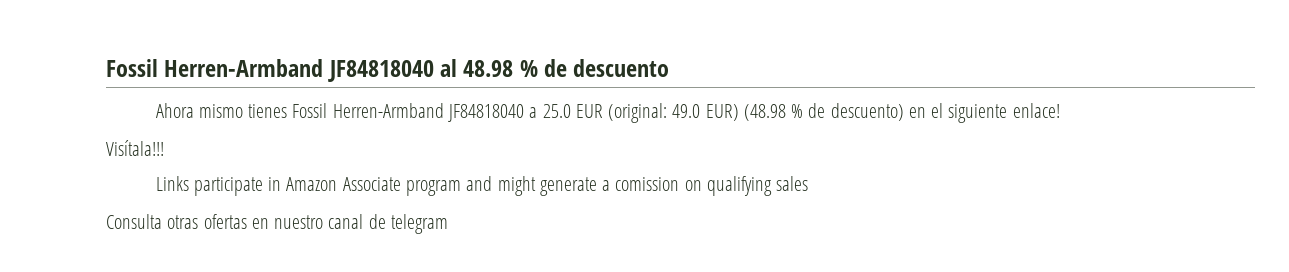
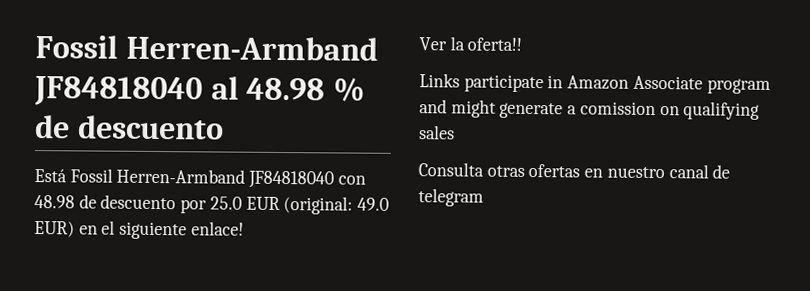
[155,103,538,122] Ahora mismo tienes Fossil Herren-Armband JF84818040 a -> [34,168,366,189] [34,194,208,214] Está Fossil Herren-Armband JF84818040 con 48.98 de descuento por
[743,103,904,121] (48.98 % de descuento) -> (75, 229) none
[106,140,164,156] Visítala!!! -> [419,36,523,51] Ver la oferta!!

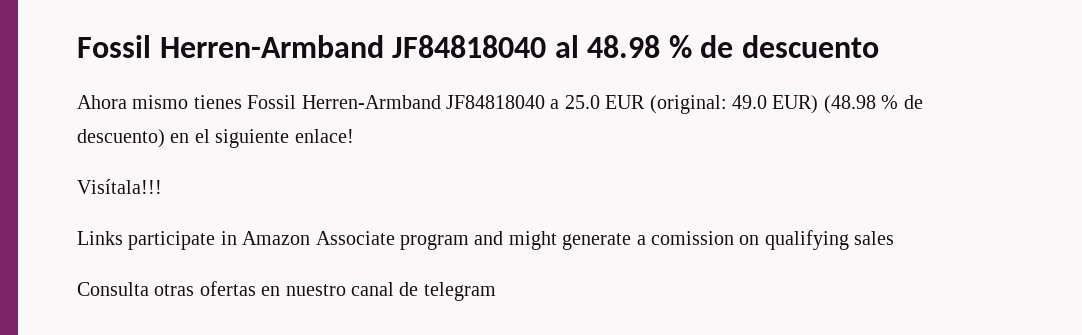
[34,168,366,189] [34,194,208,214] Está Fossil Herren-Armband JF84818040 con 48.98 de descuento por -> [77,95,560,109] Ahora mismo tienes Fossil Herren-Armband JF84818040 a
(75, 229) none -> [823,95,923,114] [77,129,165,148] (48.98 % de descuento)
[419,36,523,51] Ver la oferta!! -> [77,179,162,194] Visítala!!!

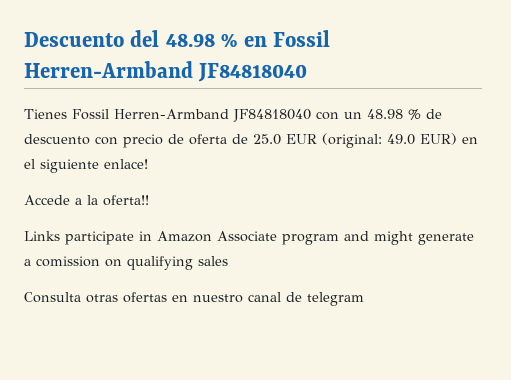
[77,35,879,58] [77,95,560,109] Fossil Herren-Armband JF84818040 al 48.98 % de descuento // Ahora mismo tienes Fossil Herren-Armband JF84818040 a -> [24,30,331,47] [24,61,308,82] [24,109,442,122] [24,134,248,148] Descuento del 48.98 % en Fossil Herren-Armband JF84818040 // Tienes Fossil Herren-Armband JF84818040 con un 48.98 % de descuento con precio de oferta de
[823,95,923,114] [77,129,165,148] (48.98 % de descuento) -> (457, 139) none
[77,179,162,194] Visítala!!! -> [24,195,149,206] Accede a la oferta!!

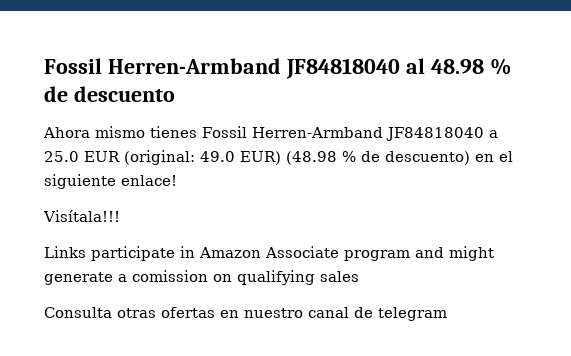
[24,30,331,47] [24,61,308,82] [24,109,442,122] [24,134,248,148] Descuento del 48.98 % en Fossil Herren-Armband JF84818040 // Tienes Fossil Herren-Armband JF84818040 con un 48.98 % de descuento con precio de oferta de -> [44,58,511,79] [44,86,175,102] [43,126,498,141] Fossil Herren-Armband JF84818040 al 48.98 % de descuento // Ahora mismo tienes Fossil Herren-Armband JF84818040 a
(457, 139) none -> [286,151,470,165] (48.98 % de descuento)
[24,195,149,206] Accede a la oferta!! -> [43,210,120,222] Visítala!!!

